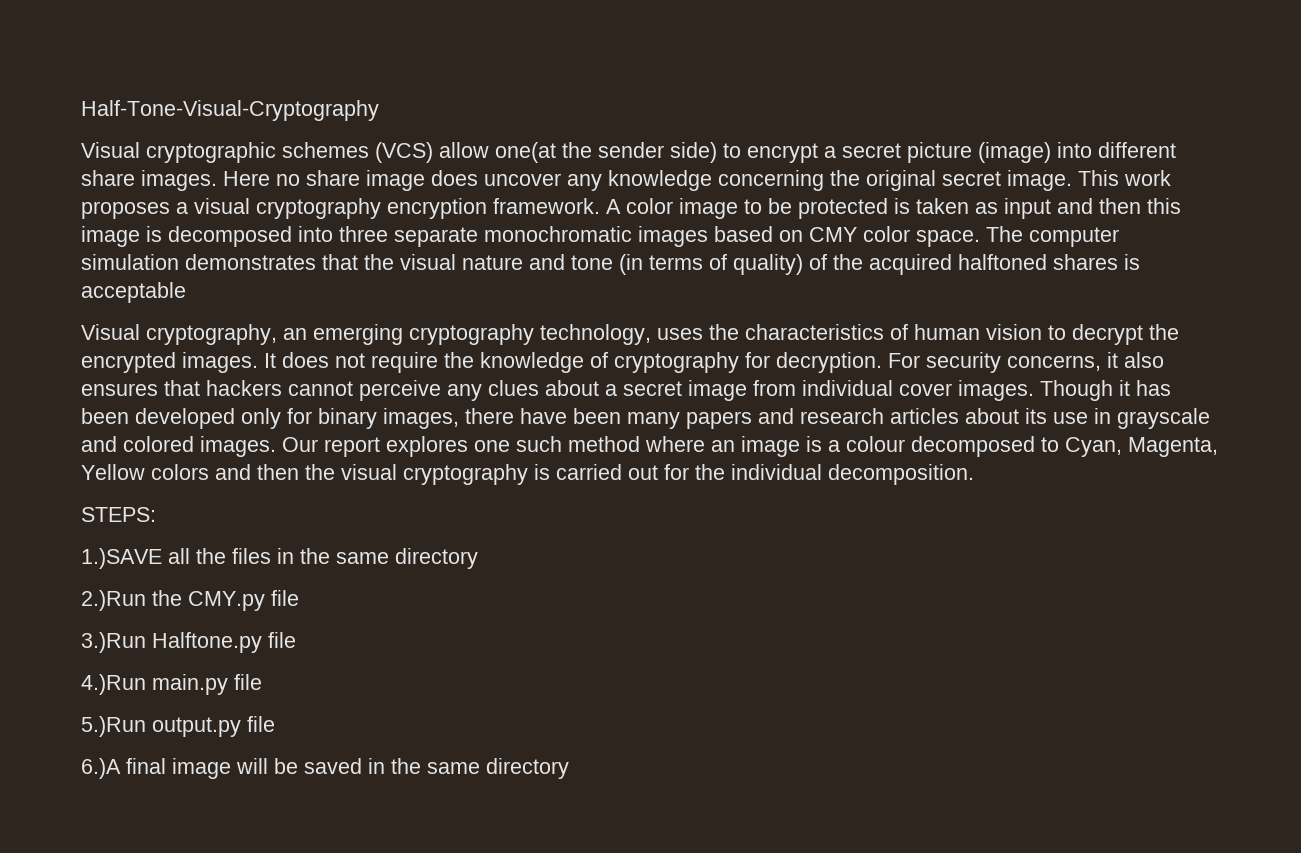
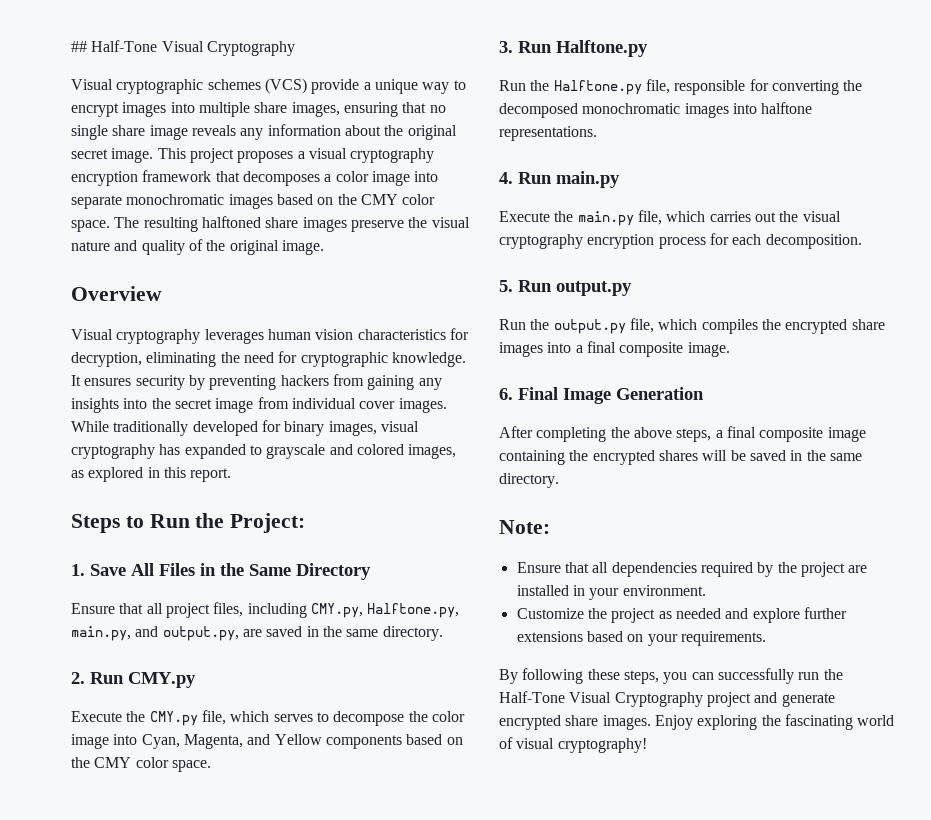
[81,100,379,121] Half-Tone-Visual-Cryptography -> [71,40,295,56] ## Half-Tone Visual Cryptography
[439,142,1176,163] [81,170,824,191] allow one(at the sender side) to encrypt a secret picture (image) into different share images. Here no share image does uncover any knowledge concerning -> [311,79,466,94] [71,102,446,117] [71,124,381,140] provide a unique way to encrypt images into multiple share images, ensuring that no single share image reveals any information about
[1124,170,1171,186] work -> [189,148,234,163] project
[493,198,1181,219] [81,226,388,247] framework. A color image to be protected is taken as input and then this image is decomposed into three -> [142,170,439,186] framework that decomposes a color image into
(803, 236) none -> [337,194,357,205] the
[1029,227,1119,247] [81,254,1140,275] [81,282,186,303] [81,324,1179,345] [81,352,1164,373] [81,380,617,401] computer simulation demonstrates that the visual nature and tone (in terms of quality) of the acquired halftoned shares is acceptable // Visual cryptography, an emerging cryptography technology, uses the characteristics of human vision to decrypt the encrypted images. It does not require the knowledge of cryptography for decryption. For security concerns, it also ensures that hackers cannot perceive any clues about a -> [143,216,470,232] [71,239,324,255] [71,286,162,301] [71,328,469,344] [71,351,466,367] [71,374,442,390] [71,398,171,413] resulting halftoned share images preserve the visual nature and quality of the original image. // Overview // Visual cryptography leverages human vision characteristics for decryption, eliminating the need for cryptographic knowledge. It ensures security by preventing hackers from gaining any insights into the
[1040,380,1171,401] [81,408,1210,429] [81,436,1218,457] [81,464,974,485] [81,507,156,522] [81,548,478,569] [81,590,299,611] [81,632,296,653] [81,674,262,695] [81,716,275,737] [81,758,231,779] Though it has been developed only for binary images, there have been many papers and research articles about its use in grayscale and colored images. Our report explores one such method where an image is a colour decomposed to Cyan, Magenta, Yellow colors and then the visual cryptography is carried out for the individual decomposition. // STEPS: // 1.)SAVE all the files in the same directory // 2.)Run the CMY.py file // 3.)Run Halftone.py file // 4.)Run main.py file // 5.)Run output.py file // 6.)A final image -> [71,420,419,436] [71,444,457,459] [71,467,232,482] [71,513,306,533] [71,563,371,580] [71,602,460,618] [71,626,443,641] [71,672,196,688] [71,710,465,726] [71,734,463,749] [71,757,211,772] [499,40,648,57] [499,79,863,95] [499,102,813,118] [499,126,597,141] [499,171,620,188] [499,210,841,226] [499,233,862,249] [499,280,632,296] [499,318,885,334] [499,341,730,357] [499,387,704,404] [499,426,866,442] [499,450,698,465] While traditionally developed for binary images, visual cryptography has expanded to grayscale and colored images, as explored in this report. // Steps to Run the Project: // 1. Save All Files in the Same Directory // Ensure that all project files, including CMY.py, Halftone.py, main.py, and output.py, are saved in the same directory. // 2. Run CMY.py // Execute the CMY.py file, which serves to decompose the color image into Cyan, Magenta, and Yellow components based on the CMY color space. // 3. Run Halftone.py // Run the Halftone.py file, responsible for converting the decomposed monochromatic images into halftone representations. // 4. Run main.py // Execute the main.py file, which carries out the visual cryptography encryption process for each decomposition. // 5. Run output.py // Run the output.py file, which compiles the encrypted share images into a final composite image. // 6. Final Image Generation // After completing the above steps, a final composite image containing the encrypted shares
[486,758,569,779] directory -> [499,473,559,488] [499,520,550,534] [516,562,868,577] [516,585,706,600] [516,607,847,623] [516,631,766,646] [499,668,843,684] [499,691,835,707] [499,714,895,730] [499,737,647,753] directory. // Note: // Ensure that all dependencies required by the project are installed in your environment. // Customize the project as needed and explore further extensions based on your requirements. // By following these steps, you can successfully run the Half-Tone Visual Cryptography project and generate encrypted share images. Enjoy exploring the fascinating world of visual cryptography!

